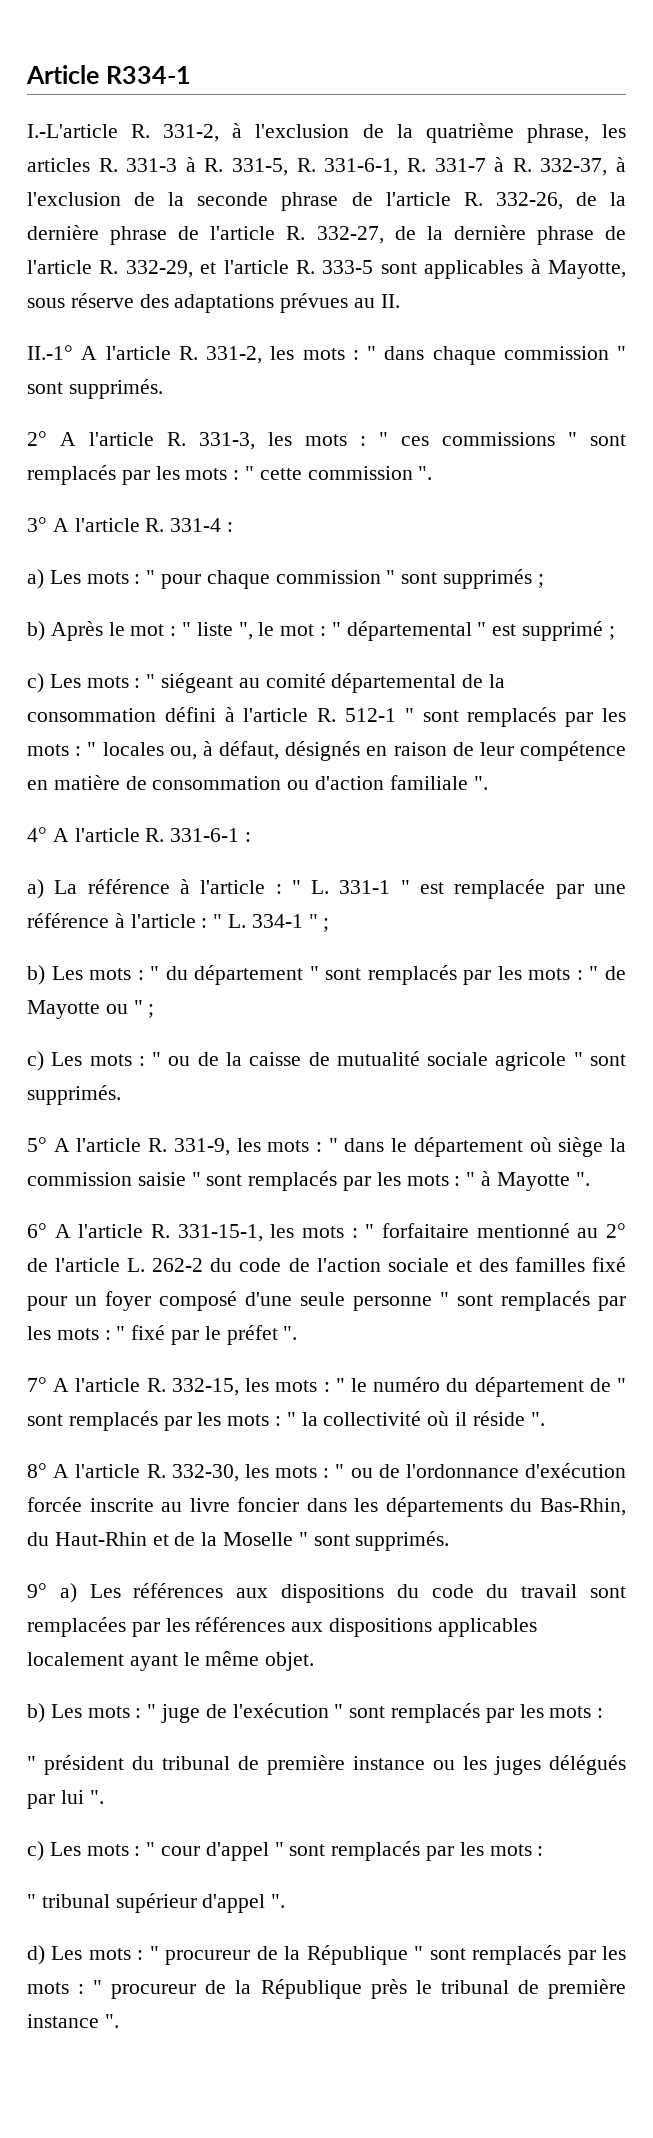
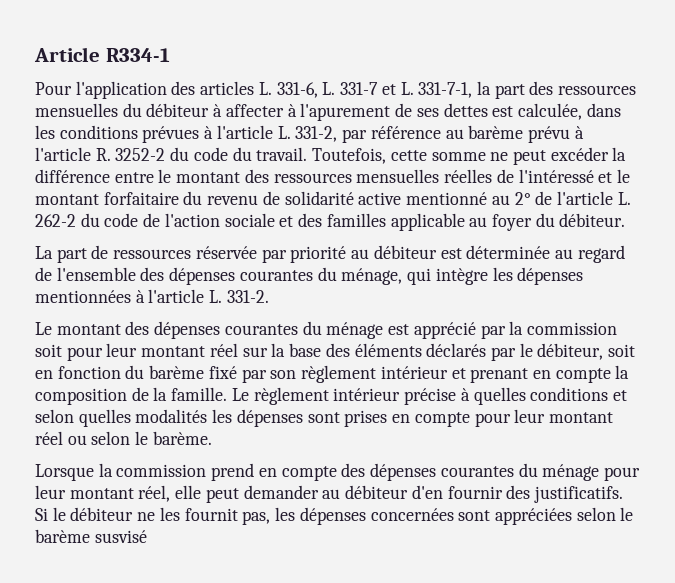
[27,123,626,143] [27,157,627,176] [27,192,627,211] [27,225,627,245] [27,259,626,279] [27,293,400,313] [27,345,626,365] [27,379,163,399] [27,431,626,450] [27,465,433,485] [27,517,234,532] [27,569,544,589] [27,621,615,641] [27,673,506,693] [27,707,626,727] [27,741,626,761] [27,775,488,790] [27,827,252,842] [27,879,626,899] [27,913,330,932] [27,965,626,985] [27,1000,155,1019] [27,1051,626,1071] [27,1085,121,1105] [27,1137,626,1157] [27,1171,590,1191] [27,1223,469,1242] I.-L'article R. 331-2, à l'exclusion de la quatrième phrase, les articles R. 331-3 à R. 331-5, R. 331-6-1, R. 331-7 à R. 332-37, à l'exclusion de la seconde phrase de l'article R. 332-26, de la dernière phrase de l'article R. 332-27, de la dernière phrase de l'article R. 332-29, et l'article R. 333-5 sont applicables à Mayotte, sous réserve des adaptations prévues au II. // II.-1° A l'article R. 331-2, les mots : " dans chaque commission " sont supprimés. // 2° A l'article R. 331-3, les mots : " ces commissions " sont remplacés par les mots : " cette commission ". // 3° A l'article R. 331-4 : // a) Les mots : " pour chaque commission " sont supprimés ; // b) Après le mot : " liste ", le mot : " départemental " est supprimé ; // c) Les mots : " siégeant au comité départemental de la consommation défini à l'article R. 512-1 " sont remplacés par les mots : " locales ou, à défaut, désignés en raison de leur compétence en matière de consommation ou d'action familiale ". // 4° A l'article R. 331-6-1 : // a) La référence à l'article : " L. 331-1 " est remplacée par une référence à l'article : " L. 334-1 " ; // b) Les mots : " du département " sont remplacés par les mots : " de Mayotte ou " ; // c) Les mots : " ou de la caisse de mutualité sociale agricole " sont supprimés. // 5° A l'article R. 331-9, les mots : " dans le département où siège la commission saisie " sont remplacés par les mots : " à Mayotte ". // 6° A l'article R. 331-15-1, les mots : " forfaitaire -> [35,81,637,99] [35,103,621,121] [35,125,584,143] [35,147,627,165] [35,169,630,183] [35,191,402,205] Pour l'application des articles L. 331-6, L. 331-7 et L. 331-7-1, la part des ressources mensuelles du débiteur à affecter à l'apurement de ses dettes est calculée, dans les conditions prévues à l'article L. 331-2, par référence au barème prévu à l'article R. 3252-2 du code du travail. Toutefois, cette somme ne peut excéder la différence entre le montant des ressources mensuelles réelles de l'intéressé et le montant forfaitaire du revenu de solidarité active
[591,1257,626,1272] [27,1291,626,1311] [27,1325,298,1345] [27,1377,626,1397] [27,1411,545,1431] [27,1463,626,1482] [27,1497,626,1517] [27,1531,450,1551] [27,1583,626,1603] [27,1617,537,1637] [27,1651,315,1671] [27,1703,604,1723] [27,1755,626,1775] [27,1790,104,1809] [27,1841,544,1861] [27,1893,286,1913] [27,1945,626,1965] [27,1979,626,1999] [27,2014,119,2028] fixé pour un foyer composé d'une seule personne " sont remplacés par les mots : " fixé par le préfet ". // 7° A l'article R. 332-15, les mots : " le numéro du département de " sont remplacés par les mots : " la collectivité où il réside ". // 8° A l'article R. 332-30, les mots : " ou de l'ordonnance d'exécution forcée inscrite au livre foncier dans les départements du Bas-Rhin, du Haut-Rhin et de la Moselle " sont supprimés. // 9° a) Les références aux dispositions du code du travail sont remplacées par les références aux dispositions applicables localement ayant le même objet. // b) Les mots : " juge de l'exécution " sont remplacés par les mots : // " président du tribunal de première instance ou les juges délégués par lui ". // c) Les mots : " cour d'appel " sont remplacés par les mots : // " tribunal supérieur d'appel ". // d) Les mots : " procureur de la République " sont remplacés par les mots : " procureur de la République près le tribunal de première instance ". -> [390,213,626,231] [35,245,625,263] [35,267,584,285] [35,289,269,303] [35,321,617,339] [35,343,636,361] [35,365,630,383] [35,387,627,405] [35,409,613,427] [35,431,212,445] [35,463,640,481] [35,485,623,503] [35,507,634,525] [35,529,147,543] applicable au foyer du débiteur. // La part de ressources réservée par priorité au débiteur est déterminée au regard de l'ensemble des dépenses courantes du ménage, qui intègre les dépenses mentionnées à l'article L. 331-2. // Le montant des dépenses courantes du ménage est apprécié par la commission soit pour leur montant réel sur la base des éléments déclarés par le débiteur, soit en fonction du barème fixé par son règlement intérieur et prenant en compte la composition de la famille. Le règlement intérieur précise à quelles conditions et selon quelles modalités les dépenses sont prises en compte pour leur montant réel ou selon le barème. // Lorsque la commission prend en compte des dépenses courantes du ménage pour leur montant réel, elle peut demander au débiteur d'en fournir des justificatifs. Si le débiteur ne les fournit pas, les dépenses concernées sont appréciées selon le barème susvisé

